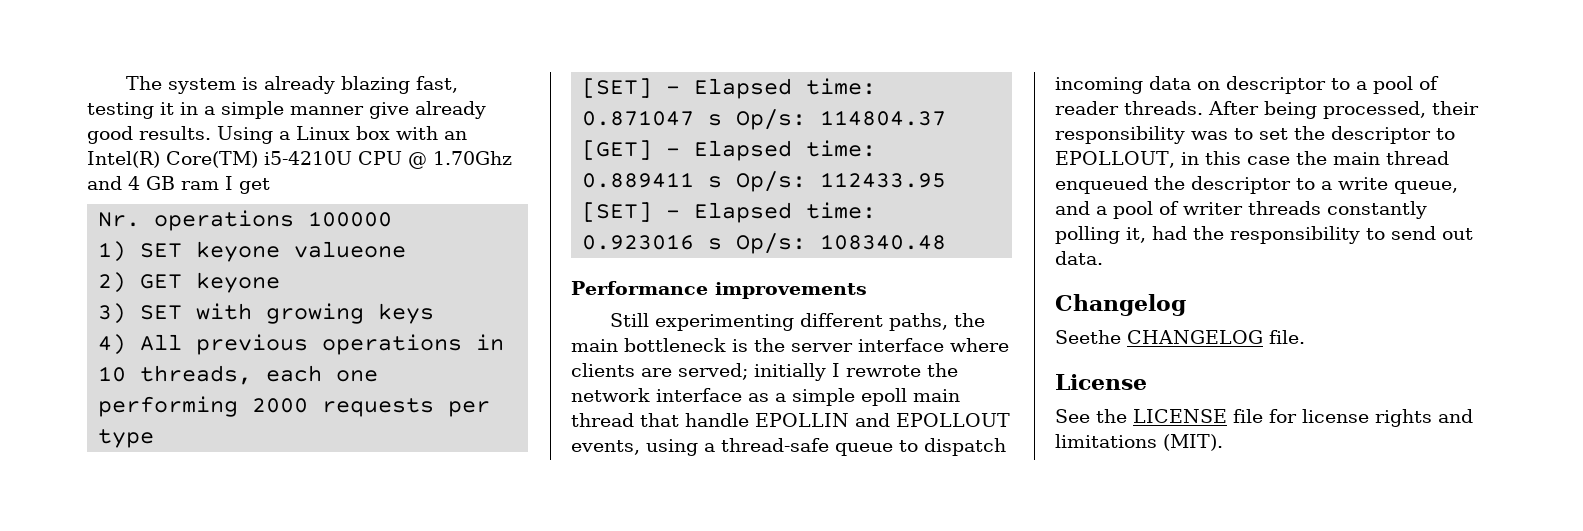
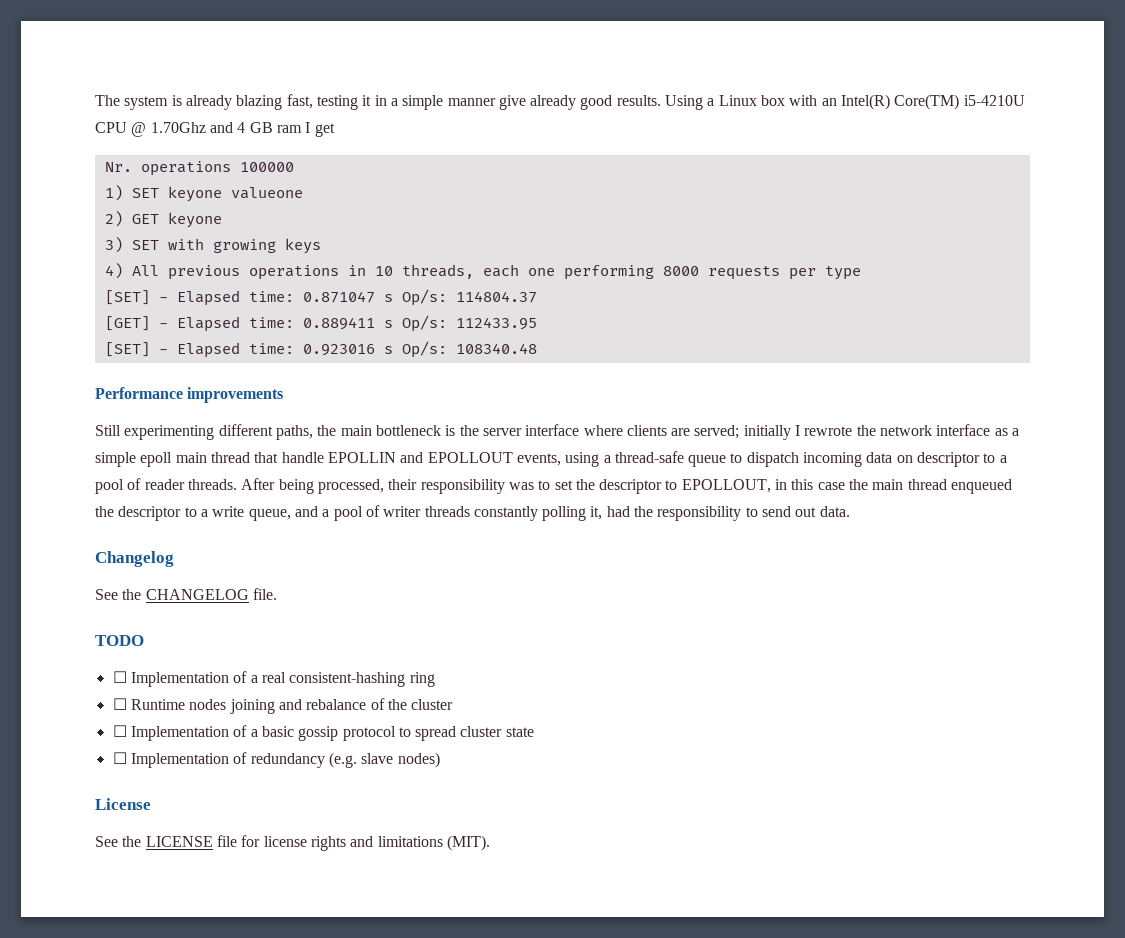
[252,398,309,413] 2000 -> [662,266,699,276] 8000
[1055,330,1121,344] Seethe -> [95,589,142,600] See the
(1305, 337) none -> [95,635,144,646] [112,671,435,687] [112,698,454,714] [112,725,534,741] [112,752,440,768] // TODO // ☐ Implementation of a real consistent-hashing ring // ☐ Runtime nodes joining and rebalance of the cluster // ☐ Implementation of a basic gossip protocol to spread cluster state // ☐ Implementation of redundancy (e.g. slave nodes)

